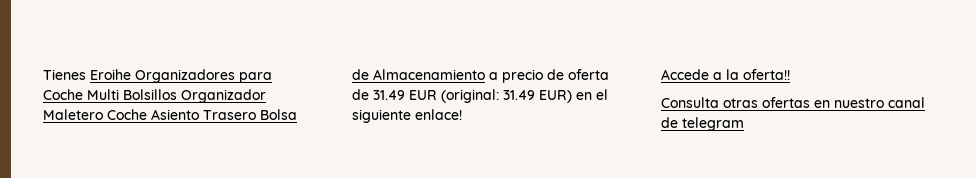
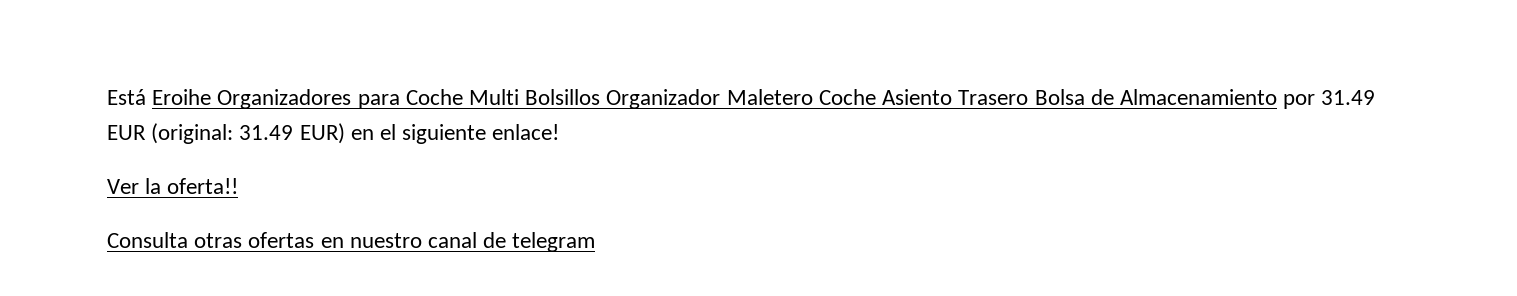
[43,69,86,80] Tienes -> [107,89,146,105] Está
[489,69,609,83] [352,89,369,100] a precio de oferta de -> [1283,94,1316,109] por
[661,69,722,80] Accede a -> [107,179,139,194] Ver

